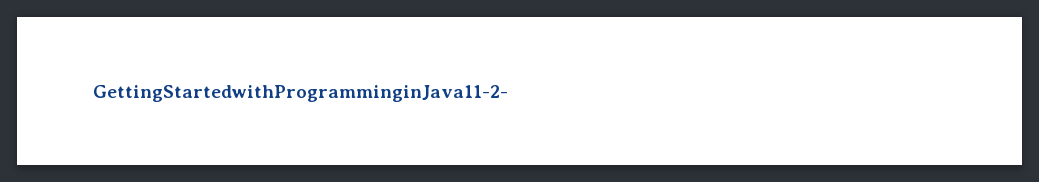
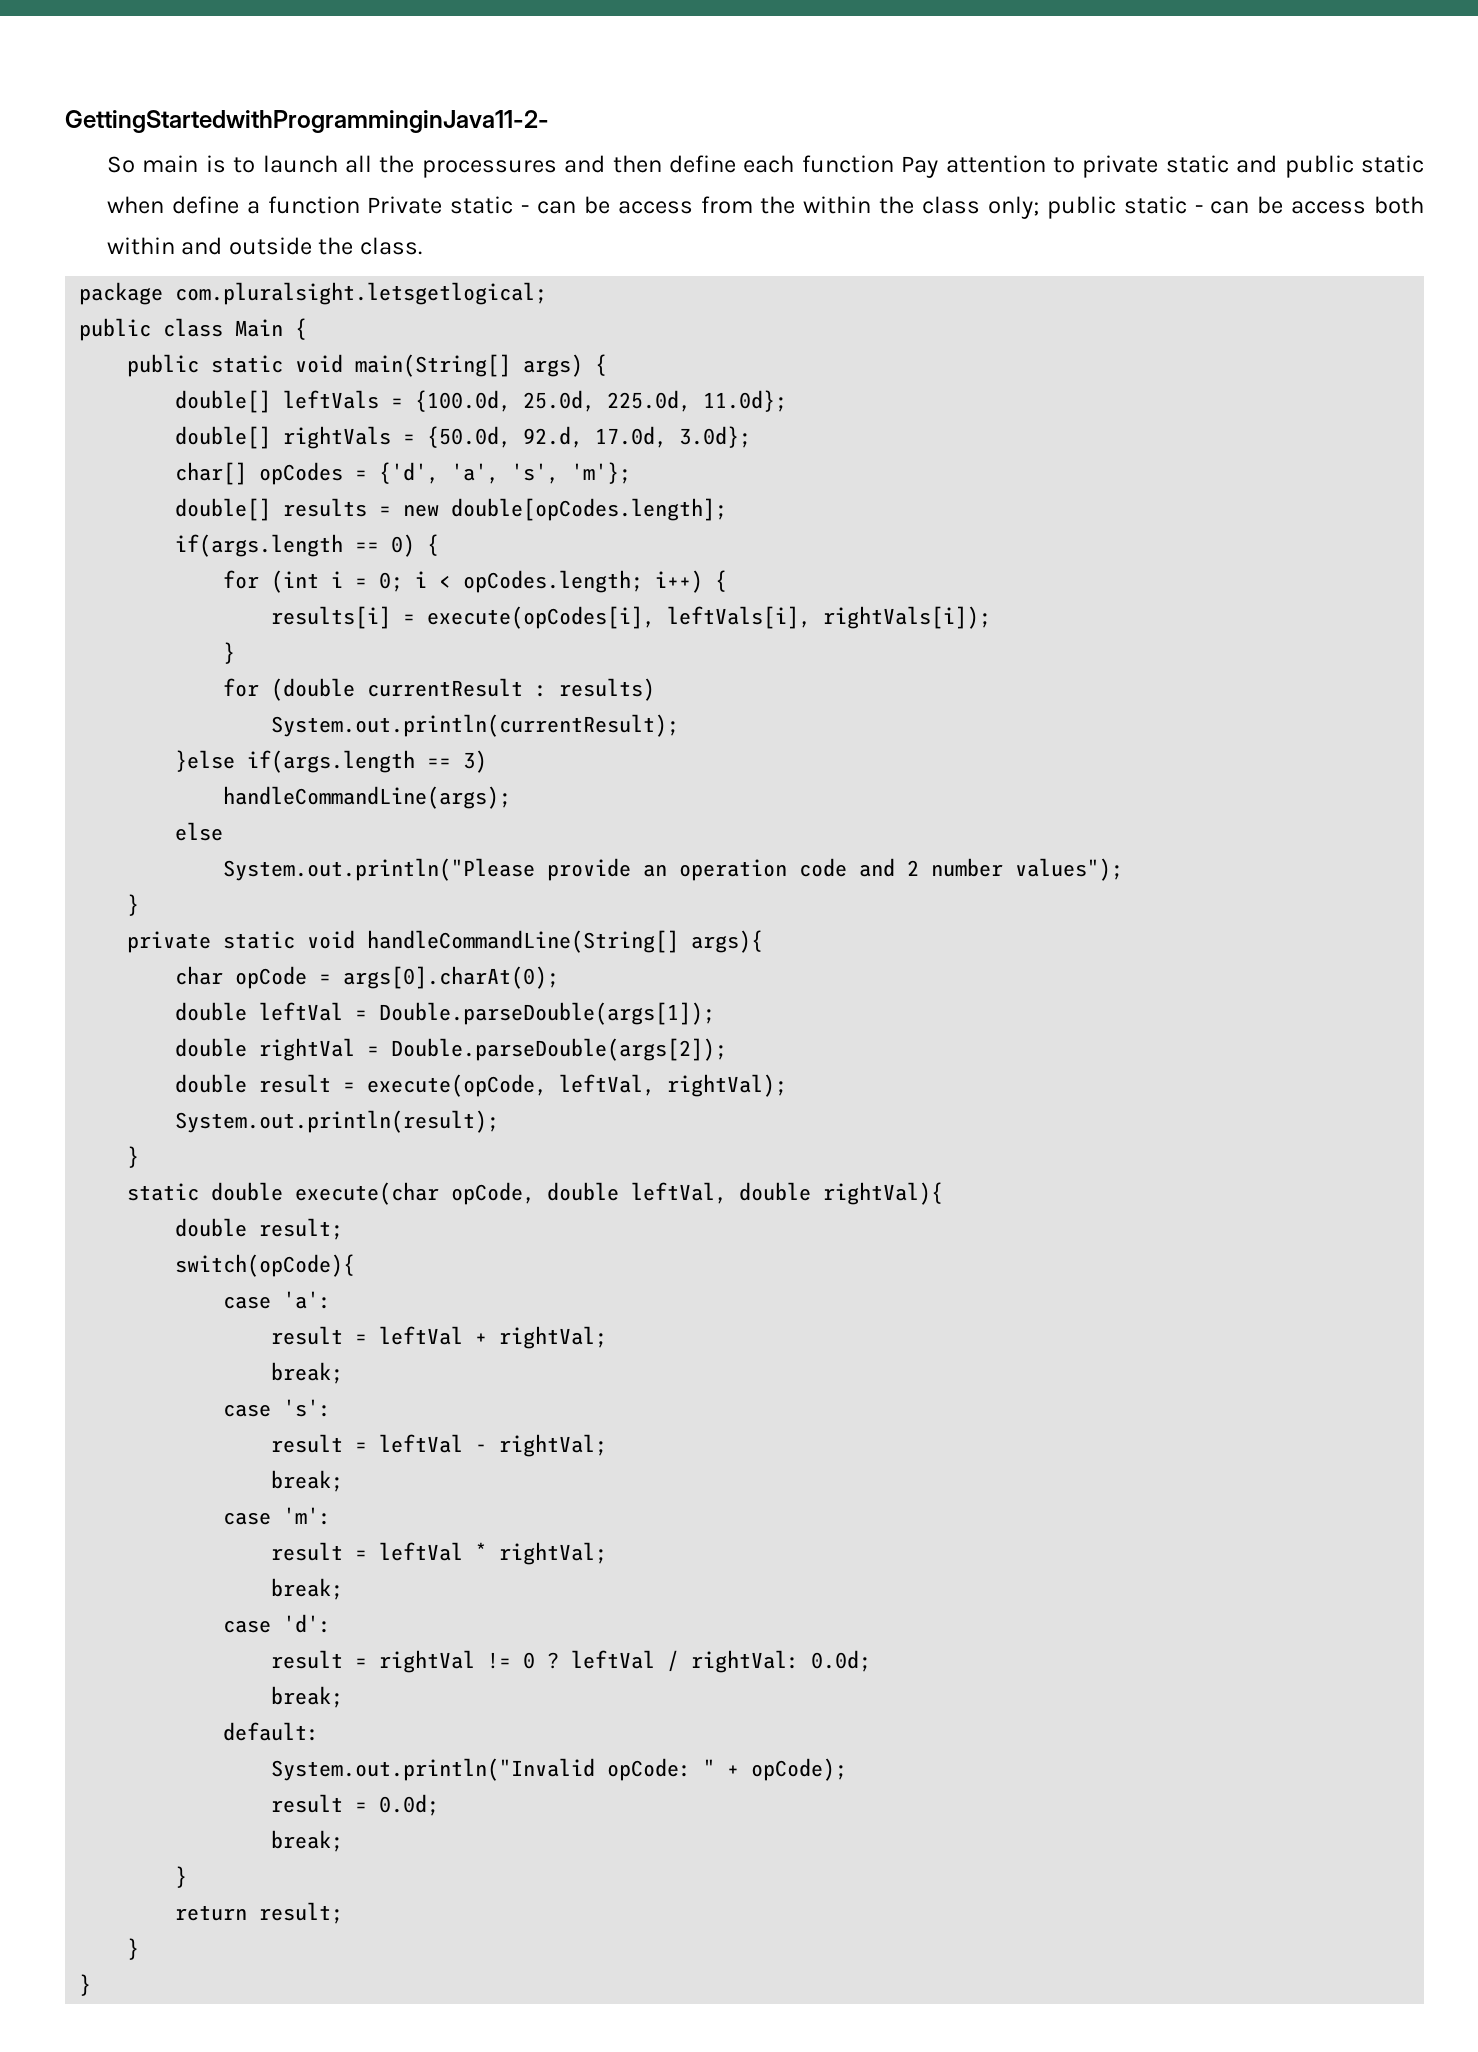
(508, 93) none -> [106,155,1424,178] [106,196,1425,219] [106,237,422,255] [79,282,548,305] [79,318,308,341] [127,354,608,377] [175,390,788,413] [175,426,752,449] [175,462,632,485] [175,498,728,521] [175,534,440,557] [223,570,728,593] [271,606,992,629] [223,642,236,664] [223,678,656,701] [271,714,680,737] [175,750,488,773] [223,786,512,809] [175,822,224,841] [223,858,1124,881] [127,894,140,916] [127,930,764,953] [175,966,560,989] [175,1002,716,1025] [175,1038,728,1061] [175,1074,788,1097] [175,1110,500,1133] [127,1146,140,1168] [127,1182,944,1205] [175,1218,344,1240] [175,1254,356,1277] [223,1291,332,1309] [271,1326,608,1349] [271,1362,344,1384] [223,1399,332,1417] [271,1434,608,1457] [271,1470,344,1492] [223,1507,332,1525] [271,1542,608,1565] [271,1578,344,1600] [223,1614,332,1633] [271,1650,872,1673] [271,1686,344,1708] [223,1722,320,1741] [271,1758,848,1781] [271,1794,440,1816] [271,1830,344,1852] [175,1866,188,1888] [175,1902,344,1924] [127,1938,140,1960] [79,1974,92,1996] // So main is to launch all the processures and then define each function Pay attention to private static and public static when define a function Private static - can be access from the within the class only; public static - can be access both within and outside the class. // package com.pluralsight.letsgetlogical; // public class Main { // public static void main(String[] args) { // double[] leftVals = {100.0d, 25.0d, 225.0d, 11.0d}; // double[] rightVals = {50.0d, 92.d, 17.0d, 3.0d}; // char[] opCodes = {'d', 'a', 's', 'm'}; // double[] results = new double[opCodes.length]; // if(args.length == 0) { // for (int i = 0; i < opCodes.length; i++) { // results[i] = execute(opCodes[i], leftVals[i], rightVals[i]); // } // for (double currentResult : results) // System.out.println(currentResult); // }else if(args.length == 3) // handleCommandLine(args); // else // System.out.println("Please provide an operation code and 2 number values"); // } // private static void handleCommandLine(String[] args){ // char opCode = args[0].charAt(0); // double leftVal = Double.parseDouble(args[1]); // double rightVal = Double.parseDouble(args[2]); // double result = execute(opCode, leftVal, rightVal); // System.out.println(result); // } // static double execute(char opCode, double leftVal, double rightVal){ // double result; // switch(opCode){ // case 'a': // result = leftVal + rightVal; // break; // case 's': // result = leftVal - rightVal; // break; // case 'm': // result = leftVal * rightVal; // break; // case 'd': // result = rightVal != 0 ? leftVal / rightVal: 0.0d; // break; // default: // System.out.println("Invalid opCode: " + opCode); // result = 0.0d; // break; // } // return result; // } // }

